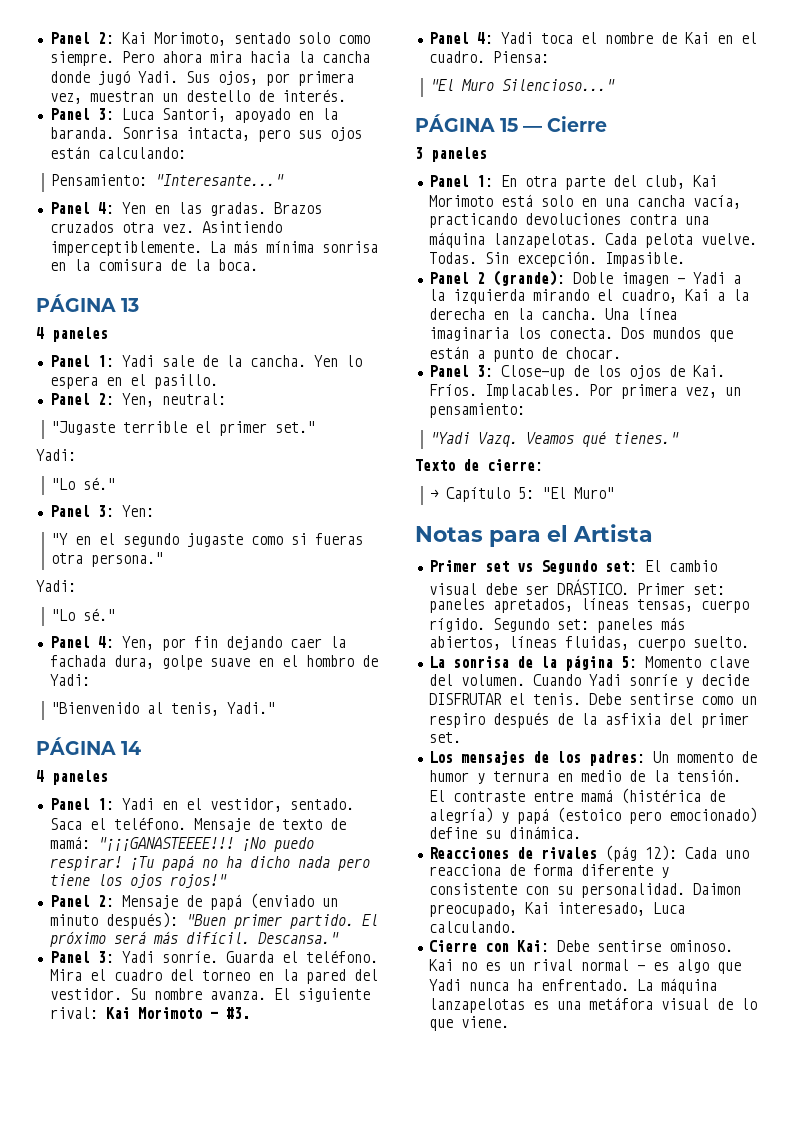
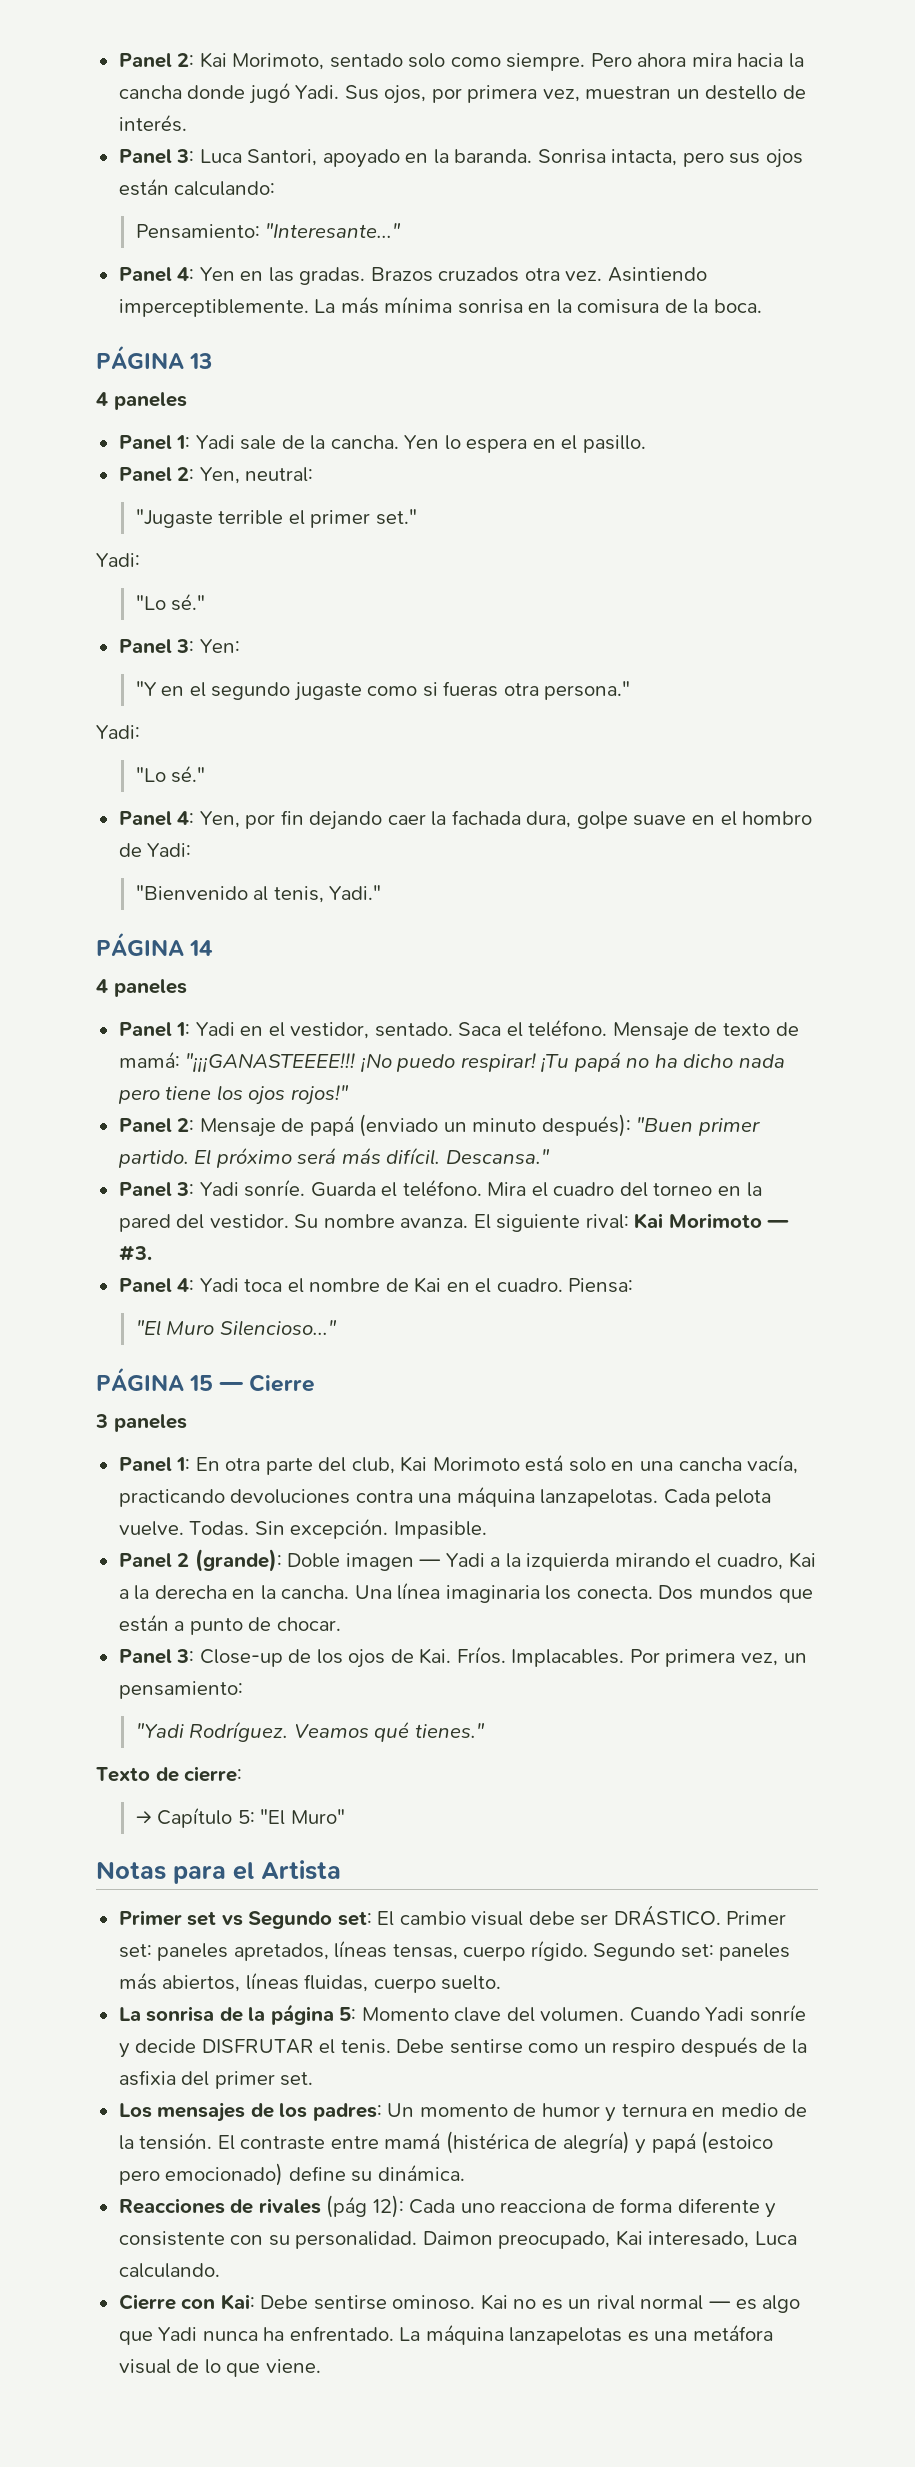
[477,432,518,447] Vazq. -> [189,1721,289,1742] Rodríguez.

